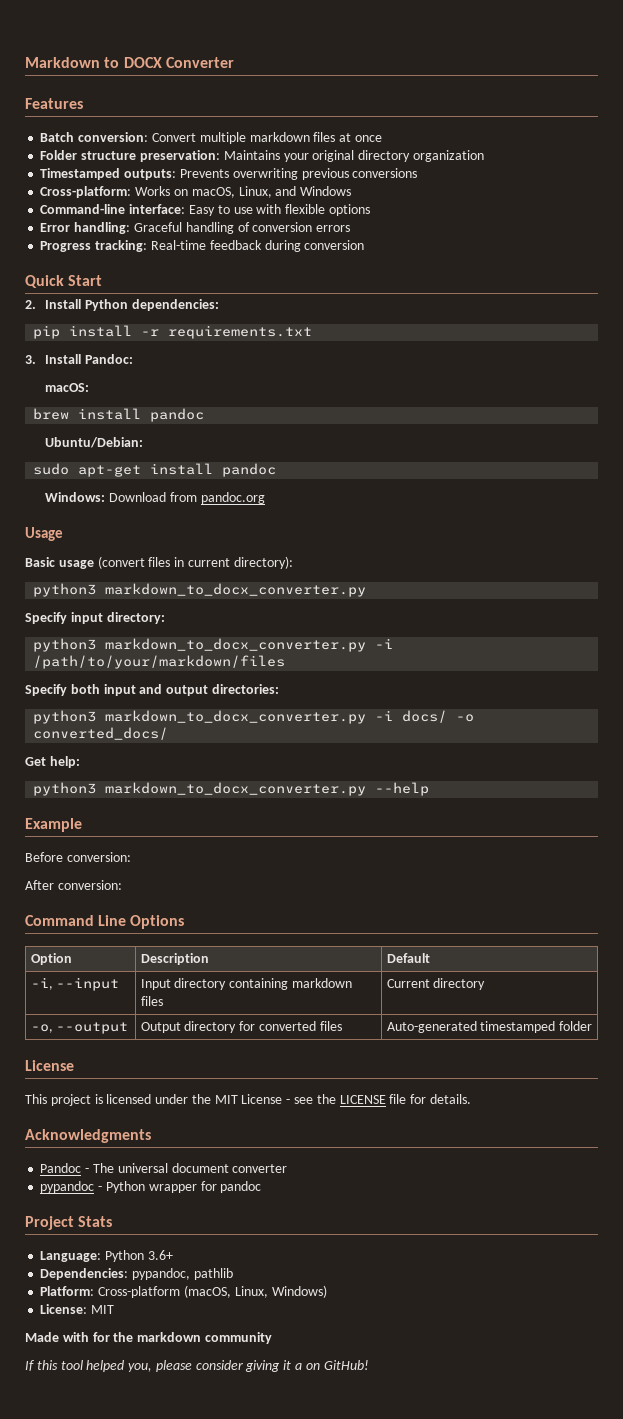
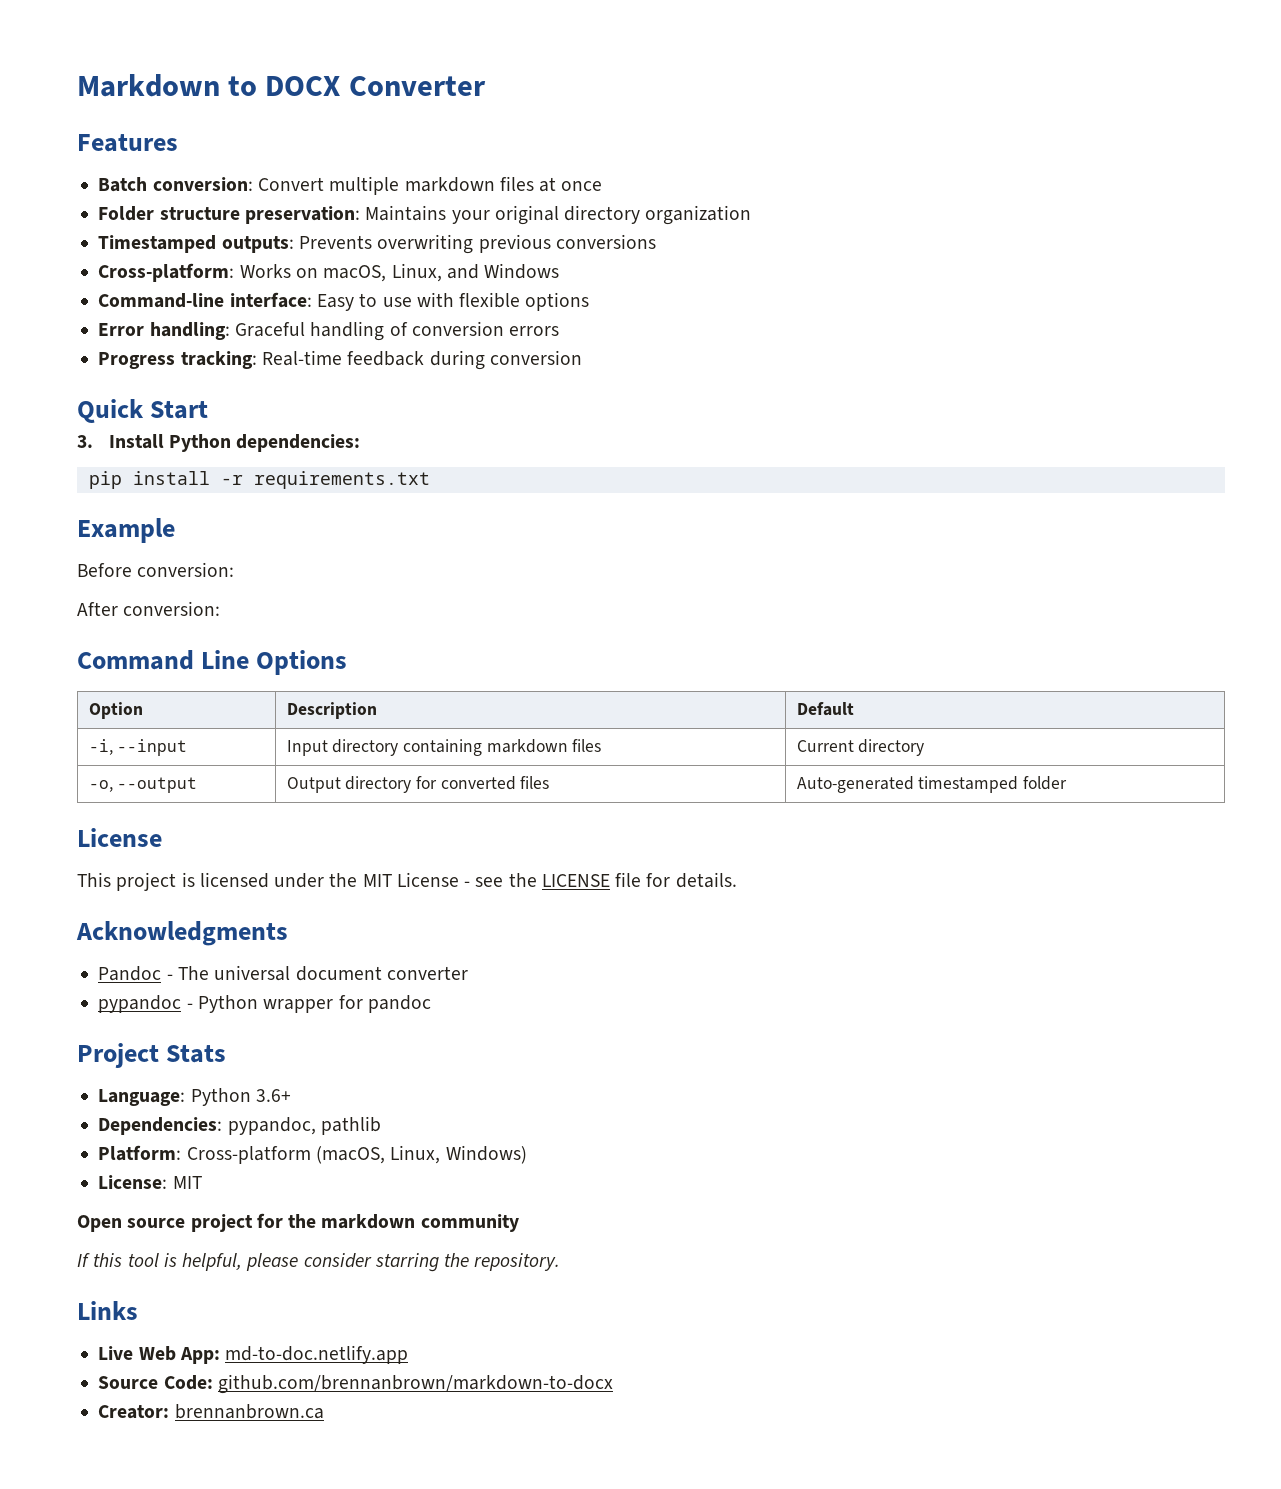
[25,300,36,309] 2. -> [77,435,93,448] 3.
[25,354,134,364] [45,383,90,392] [33,408,205,422] [45,437,144,448] [33,463,277,477] [45,492,265,504] [25,527,63,541] [25,556,293,569] [33,583,367,597] [25,612,165,624] [33,638,394,652] [33,655,286,669] [25,684,279,696] [33,710,475,724] [33,727,169,740] [25,756,80,768] [33,782,430,796] // 3. Install Pandoc: // macOS: // brew install pandoc // Ubuntu/Debian: // sudo apt-get install pandoc // Windows: Download from pandoc.org // Usage // Basic usage (convert files in current directory): // python3 markdown_to_docx_converter.py // Specify input directory: // python3 markdown_to_docx_converter.py -i /path/to/your/markdown/files // Specify both input and output directories: // python3 markdown_to_docx_converter.py -i docs/ -o converted_docs/ // Get help: // python3 markdown_to_docx_converter.py --help -> (430, 480) none
[25,1332,89,1342] Made with -> [77,1214,253,1232] Open source project
[86,1360,369,1372] helped you, please consider giving it a on GitHub! -> [163,1253,561,1272] [77,1301,138,1320] [98,1345,409,1364] [98,1374,613,1394] [98,1404,324,1419] is helpful, please consider starring the repository. // Links // Live Web App: md-to-doc.netlify.app // Source Code: github.com/brennanbrown/markdown-to-docx // Creator: brennanbrown.ca

